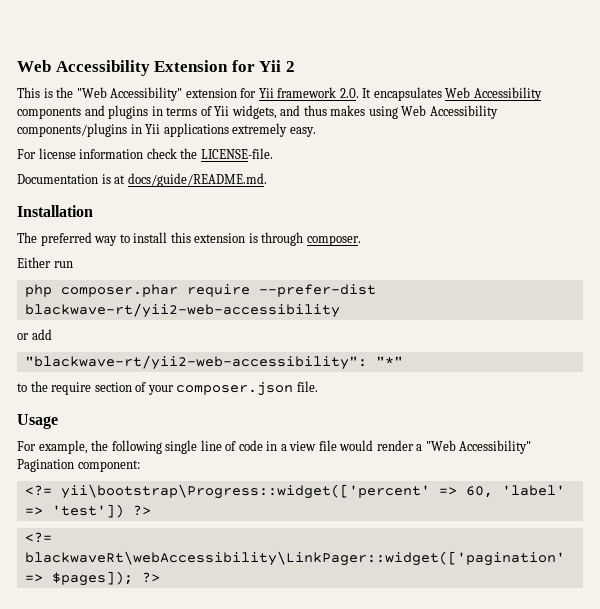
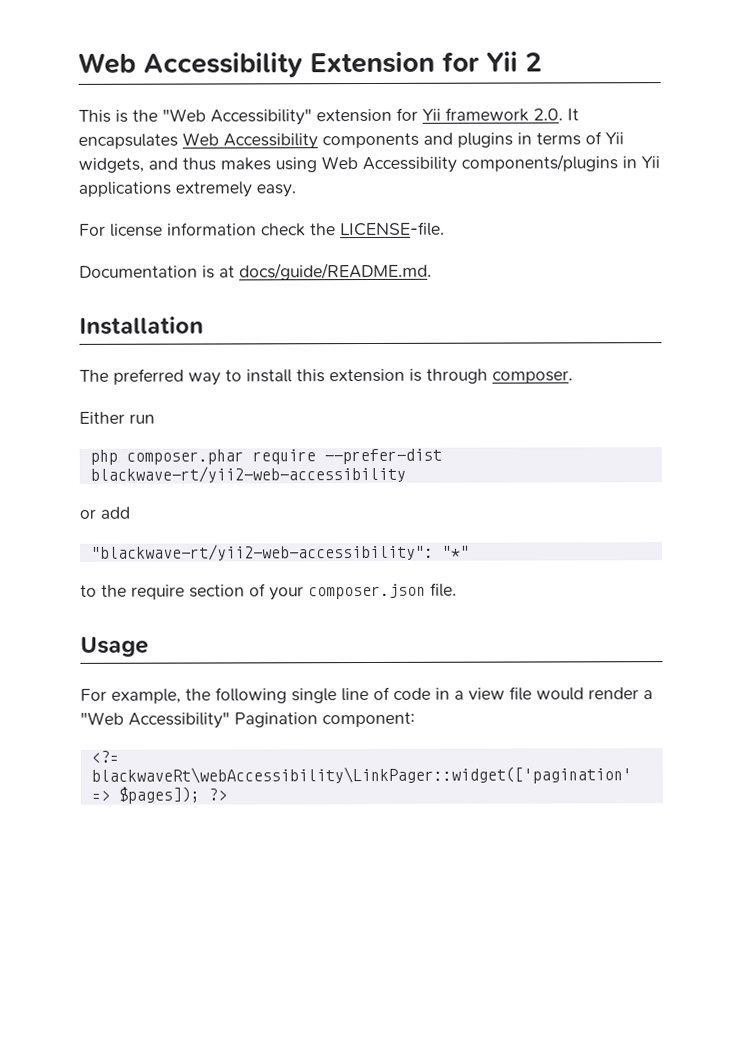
[24,484,565,499] [24,504,151,518] // <?= yii\bootstrap\Progress::widget(['percent' => 60, 'label' => 'test']) ?> -> (415, 719) none

